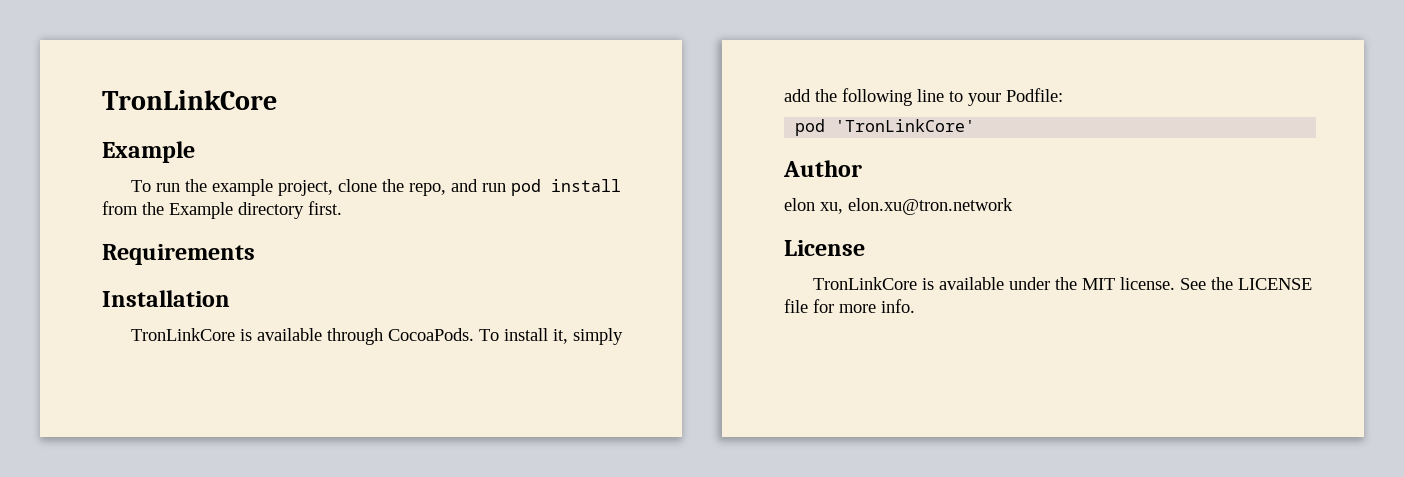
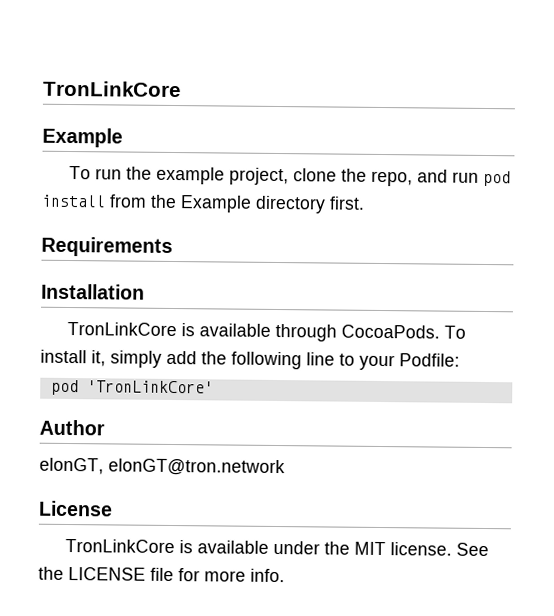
[784,198,1013,215] elon xu, elon.xu@tron.network -> [39,457,285,477] elonGT, elonGT@tron.network

